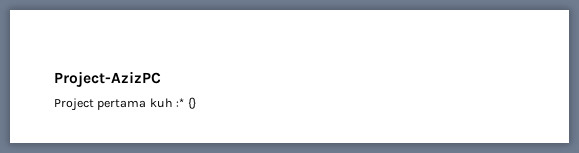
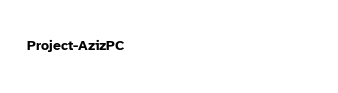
[54,97,196,111] // Project pertama kuh :* {} -> (125, 45) none

